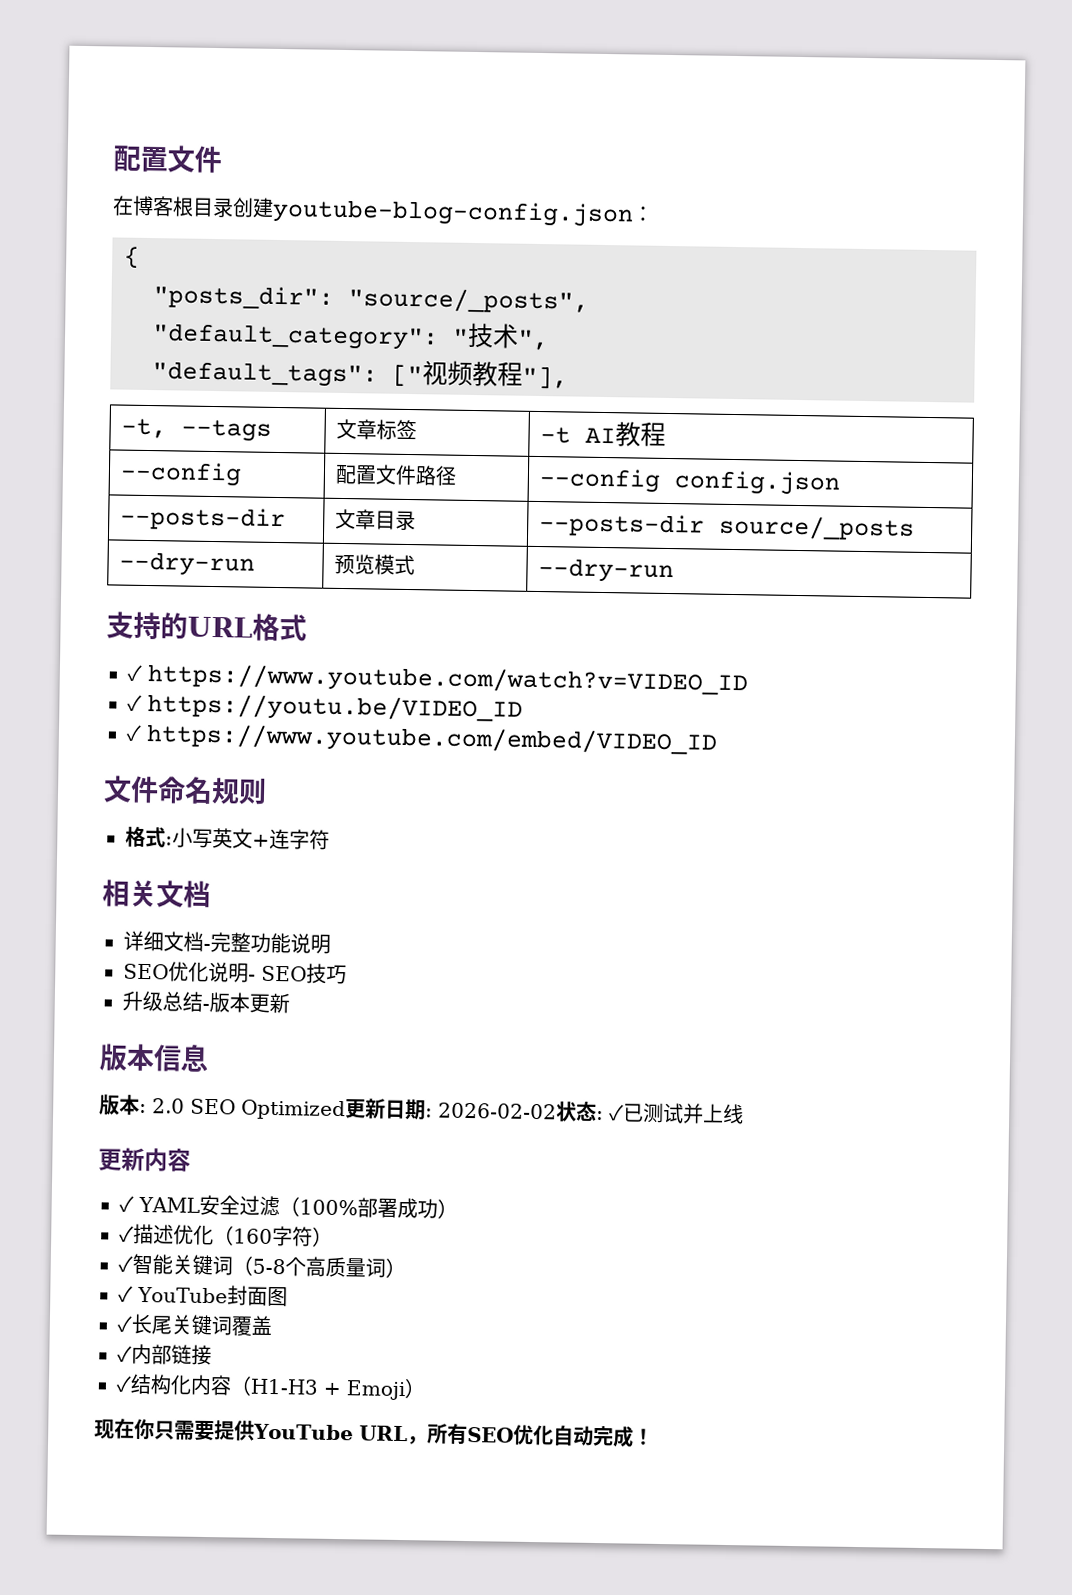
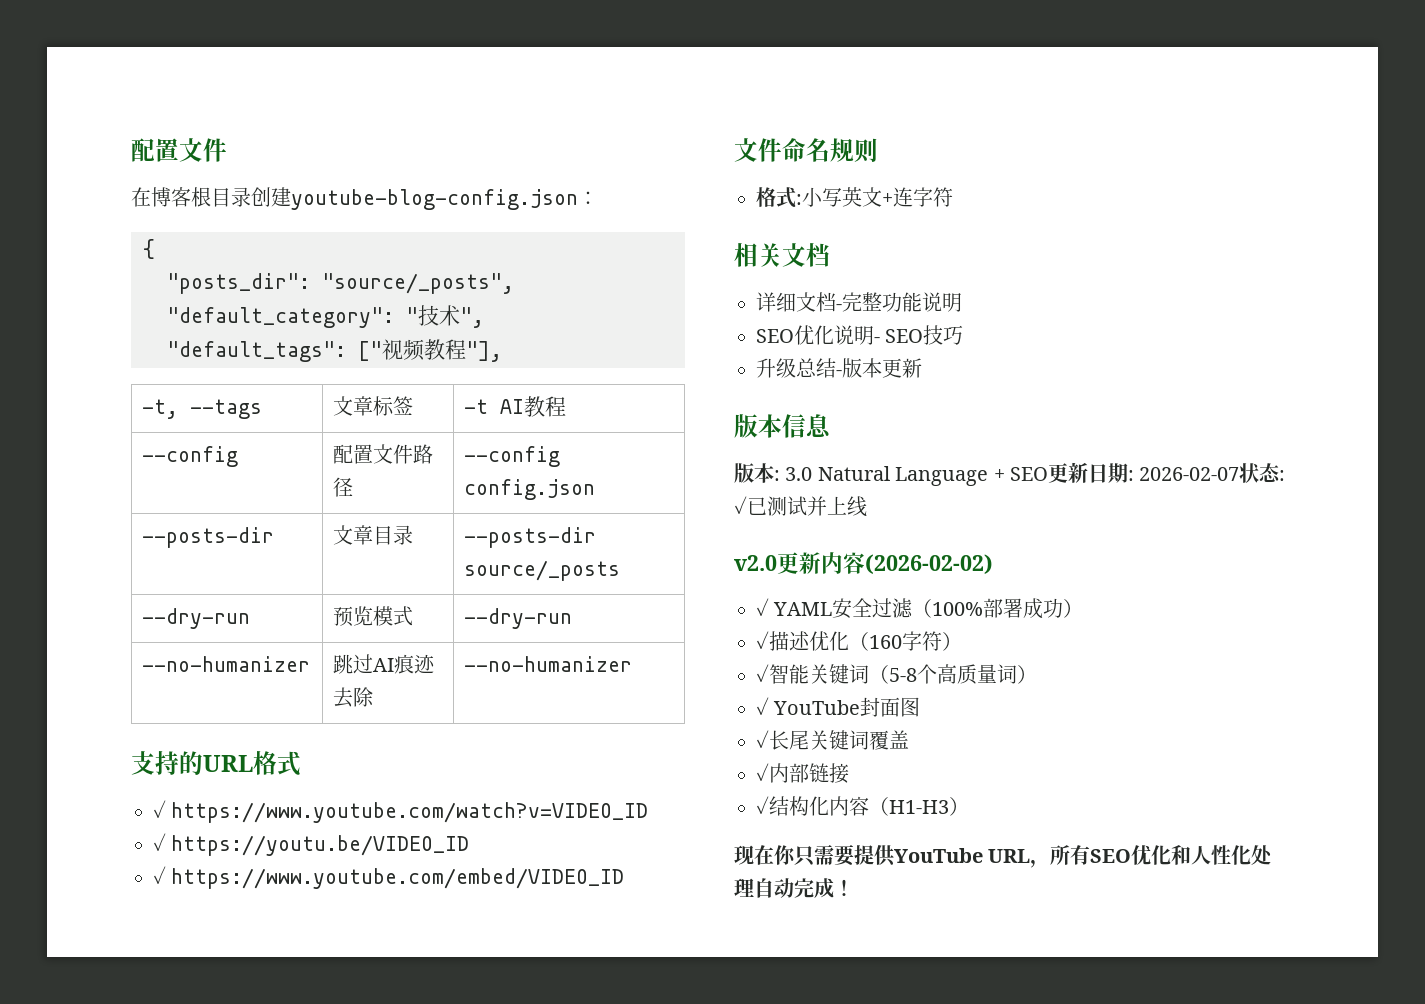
(675, 571) none -> [142,656,311,672] [333,654,436,674] [333,687,375,708] [464,656,633,672] // --no-humanizer | 跳过AI痕迹去除 | --no-humanizer
[152,1098,346,1121] 2.0 SEO Optimized -> [785,466,1048,486] 3.0 Natural Language + SEO
[438,1102,557,1120] 2026-02-02 -> [1139,467,1240,481] 2026-02-07
(744, 1114) none -> [734,555,777,571] v2.0
(191, 1160) none -> [865,554,993,574] (2026-02-02)
[323,1380,406,1401] + Emoji -> (949, 807) none
(554, 1435) none -> [1171,845,1273,865] [734,878,754,897] 和人性化处理

